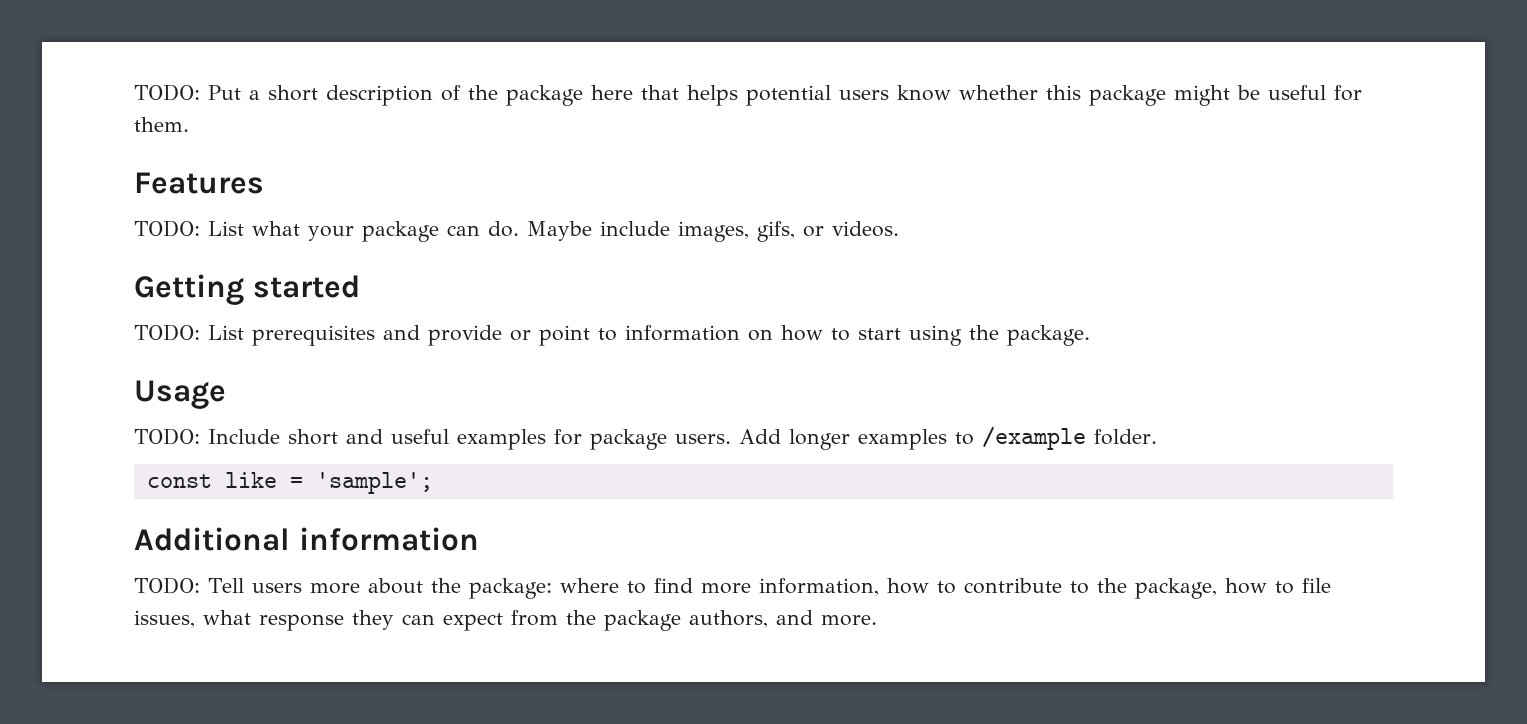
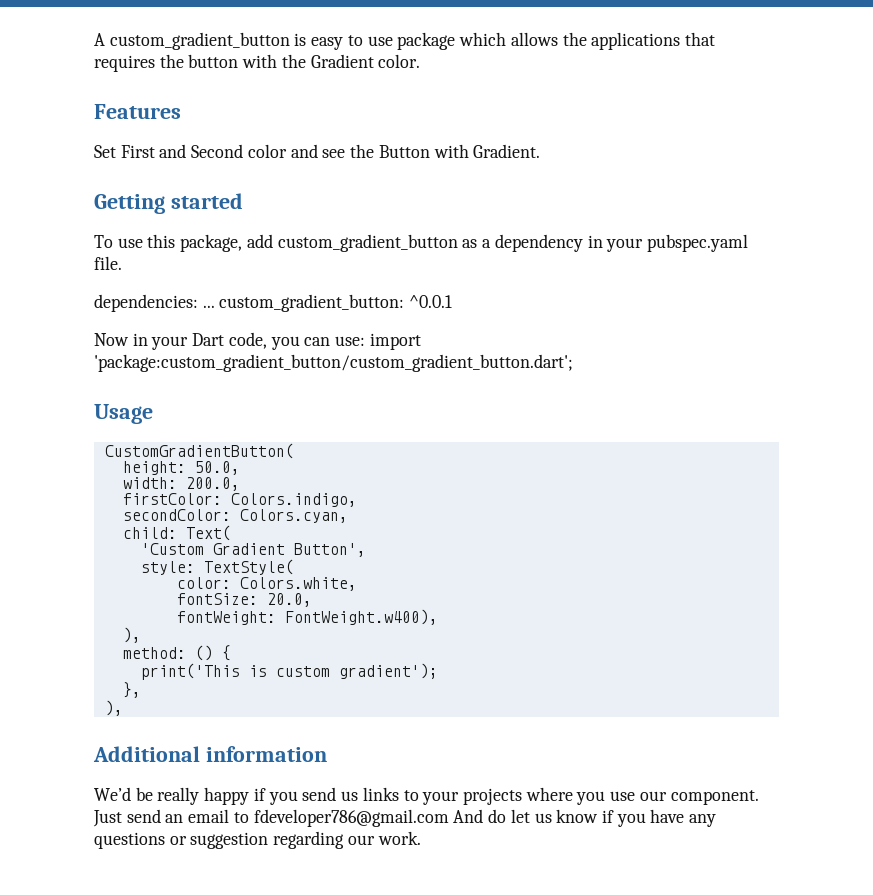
[134,84,1362,106] [134,117,189,132] [134,172,264,194] [134,220,899,242] [134,274,360,305] [134,324,1090,346] [134,380,226,409] [134,426,1157,450] [146,472,433,494] [134,527,479,551] [134,577,1331,599] [134,610,877,631] TODO: Put a short description of the package here that helps potential users know whether this package might be useful for them. // Features // TODO: List what your package can do. Maybe include images, gifs, or videos. // Getting started // TODO: List prerequisites and provide or point to information on how to start using the package. // Usage // TODO: Include short and useful examples for package users. Add longer examples to /example folder. // const like = 'sample'; // Additional information // TODO: Tell users more about the package: where to find more information, how to contribute to the package, how to file issues, what response they can expect from the package authors, and more. -> [94,32,715,50] [94,54,421,72] [94,104,181,119] [94,144,541,158] [94,193,243,214] [94,234,748,252] [94,256,122,270] [94,294,453,312] [94,332,421,350] [94,354,573,372] [94,404,153,424] [104,443,294,459] [122,461,240,475] [122,477,240,491] [122,493,357,507] [122,509,348,523] [122,525,231,541] [140,543,366,557] [140,559,294,575] [176,577,357,591] [176,593,312,607] [176,609,438,625] [122,627,141,643] [122,645,231,661] [140,663,438,680] [122,682,141,698] [104,700,123,716] [93,746,327,762] [94,787,759,805] [93,809,717,827] [94,831,421,849] A custom_gradient_button is easy to use package which allows the applications that requires the button with the Gradient color. // Features // Set First and Second color and see the Button with Gradient. // Getting started // To use this package, add custom_gradient_button as a dependency in your pubspec.yaml file. // dependencies: ... custom_gradient_button: ^0.0.1 // Now in your Dart code, you can use: import 'package:custom_gradient_button/custom_gradient_button.dart'; // Usage // CustomGradientButton( // height: 50.0, // width: 200.0, // firstColor: Colors.indigo, // secondColor: Colors.cyan, // child: Text( // 'Custom Gradient Button', // style: TextStyle( // color: Colors.white, // fontSize: 20.0, // fontWeight: FontWeight.w400), // ), // method: () { // print('This is custom gradient'); // }, // ), // Additional information // We’d be really happy if you send us links to your projects where you use our component. Just send an email to fdeveloper786@gmail.com And do let us know if you have any questions or suggestion regarding our work.

